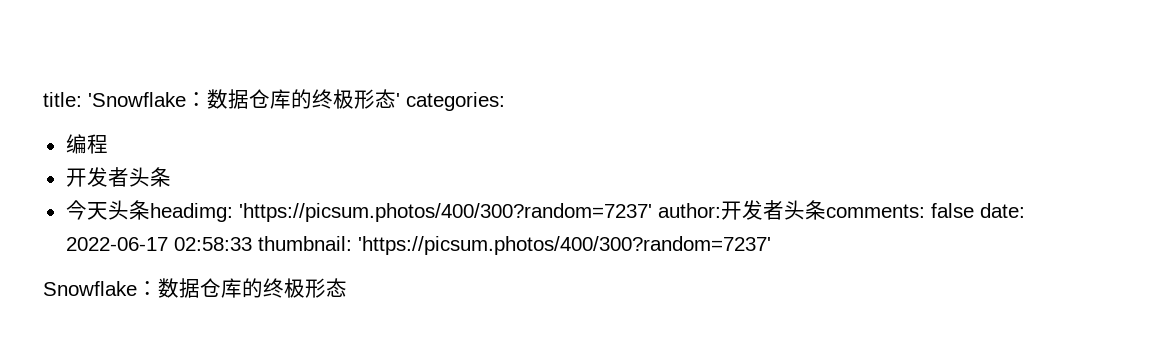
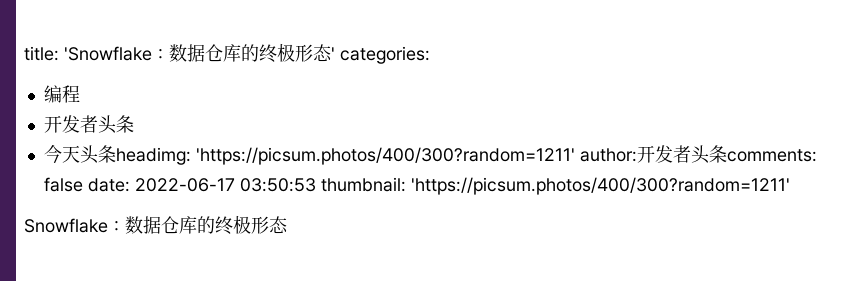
[238,203,652,222] 'https://picsum.photos/400/300?random=7237' -> [195,147,575,165] 'https://picsum.photos/400/300?random=1211'
[173,236,771,255] 02:58:33 thumbnail: 'https://picsum.photos/400/300?random=7237' -> [239,177,790,195] 03:50:53 thumbnail: 'https://picsum.photos/400/300?random=1211'

